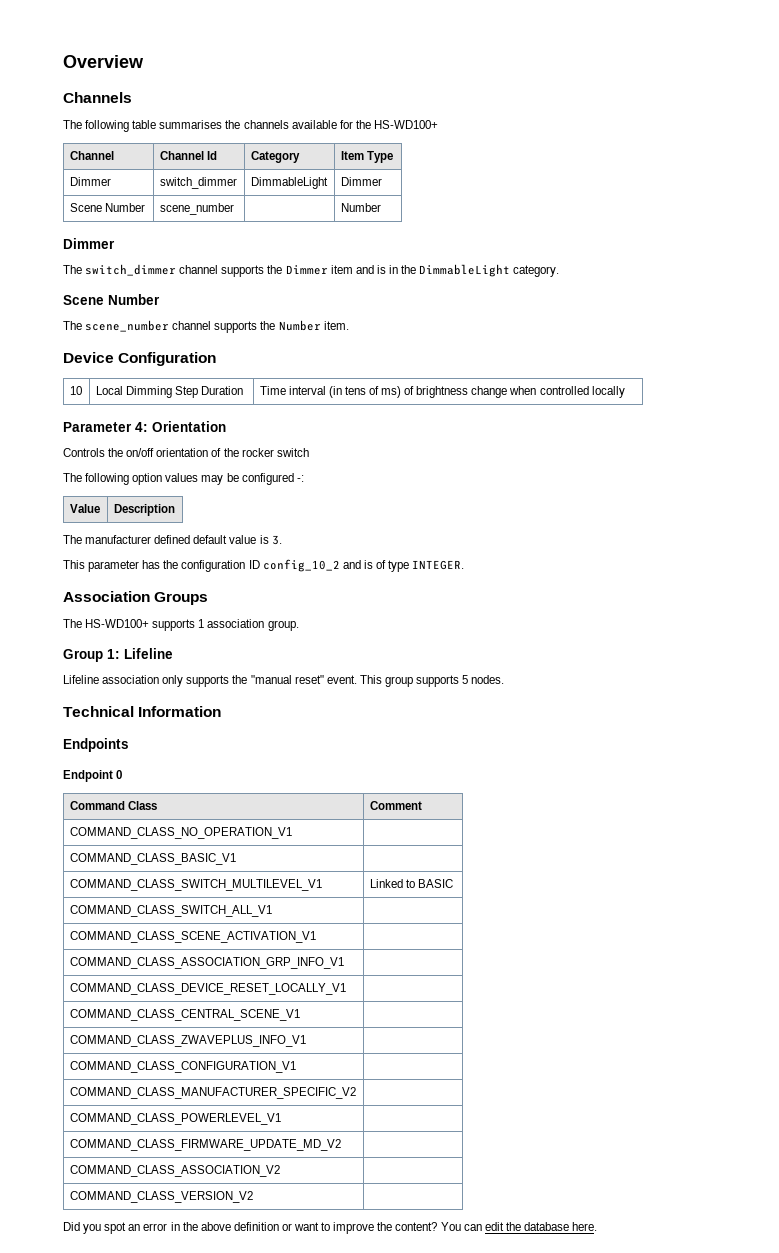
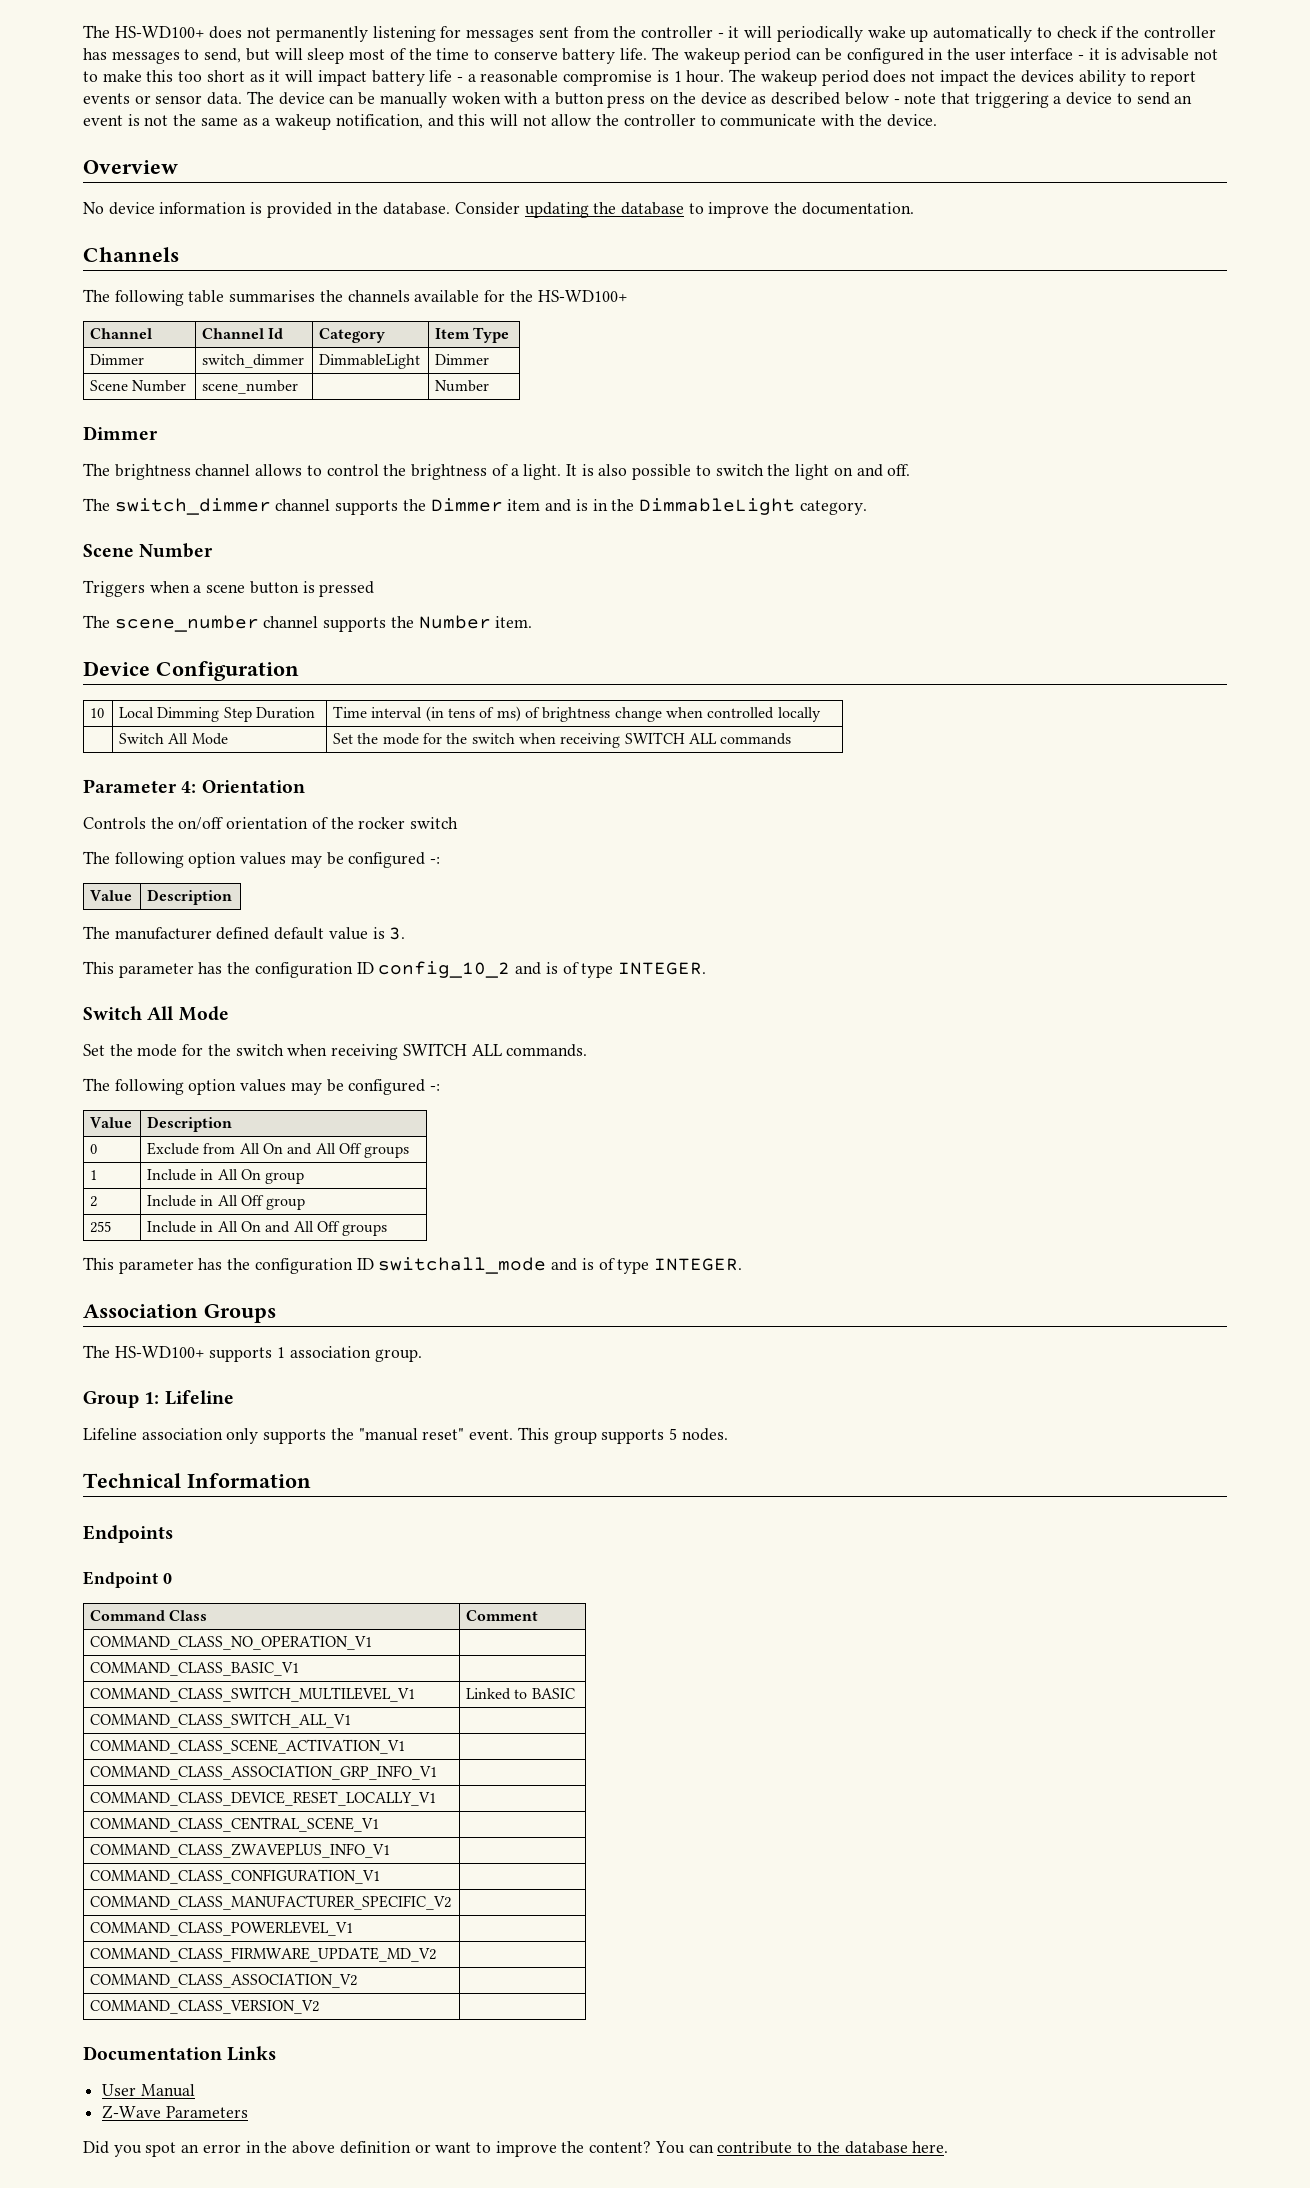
[63,55,144,68] Overview -> [83,25,1216,42] [83,47,1219,64] [83,69,1197,86] [83,91,1193,108] [83,114,937,130] [83,160,178,174] [83,202,914,218] The HS-WD100+ does not permanently listening for messages sent from the controller - it will periodically wake up automatically to check if the controller has messages to send, but will sleep most of the time to conserve battery life. The wakeup period can be configured in the user interface - it is advisable not to make this too short as it will impact battery life - a reasonable compromise is 1 hour. The wakeup period does not impact the devices ability to report events or sensor data. The device can be manually woken with a button press on the device as described below - note that triggering a device to send an event is not the same as a wakeup notification, and this will not allow the controller to communicate with the device. // Overview // No device information is provided in the database. Consider updating the database to improve the documentation.
(115, 243) none -> [83,463,911,480] // The brightness channel allows to control the brightness of a light. It is also possible to switch the light on and off.
(160, 299) none -> [83,580,375,597] // Triggers when a scene button is pressed
(625, 392) none -> [119,733,228,745] [333,732,792,748] // | Switch All Mode | Set the mode for the switch when receiving SWITCH ALL commands
(465, 565) none -> [83,1006,229,1021] [83,1043,588,1060] [83,1078,441,1095] [90,1117,133,1128] [147,1116,233,1132] [90,1144,98,1154] [147,1142,410,1158] [90,1170,98,1180] [147,1169,305,1184] [90,1196,98,1207] [147,1195,306,1210] [90,1221,112,1233] [147,1221,388,1236] [83,1257,742,1274] // Switch All Mode // Set the mode for the switch when receiving SWITCH ALL commands. // The following option values may be configured -: // Value | Description // 0 | Exclude from All On and All Off groups // 1 | Include in All On group // 2 | Include in All Off group // 255 | Include in All On and All Off groups // This parameter has the configuration ID switchall_mode and is of type INTEGER.
(253, 1197) none -> [83,2046,277,2061] [102,2084,195,2097] [102,2105,248,2119] // Documentation Links // User Manual // Z-Wave Parameters
[484,1222,504,1231] edit -> [717,2141,813,2154] contribute to

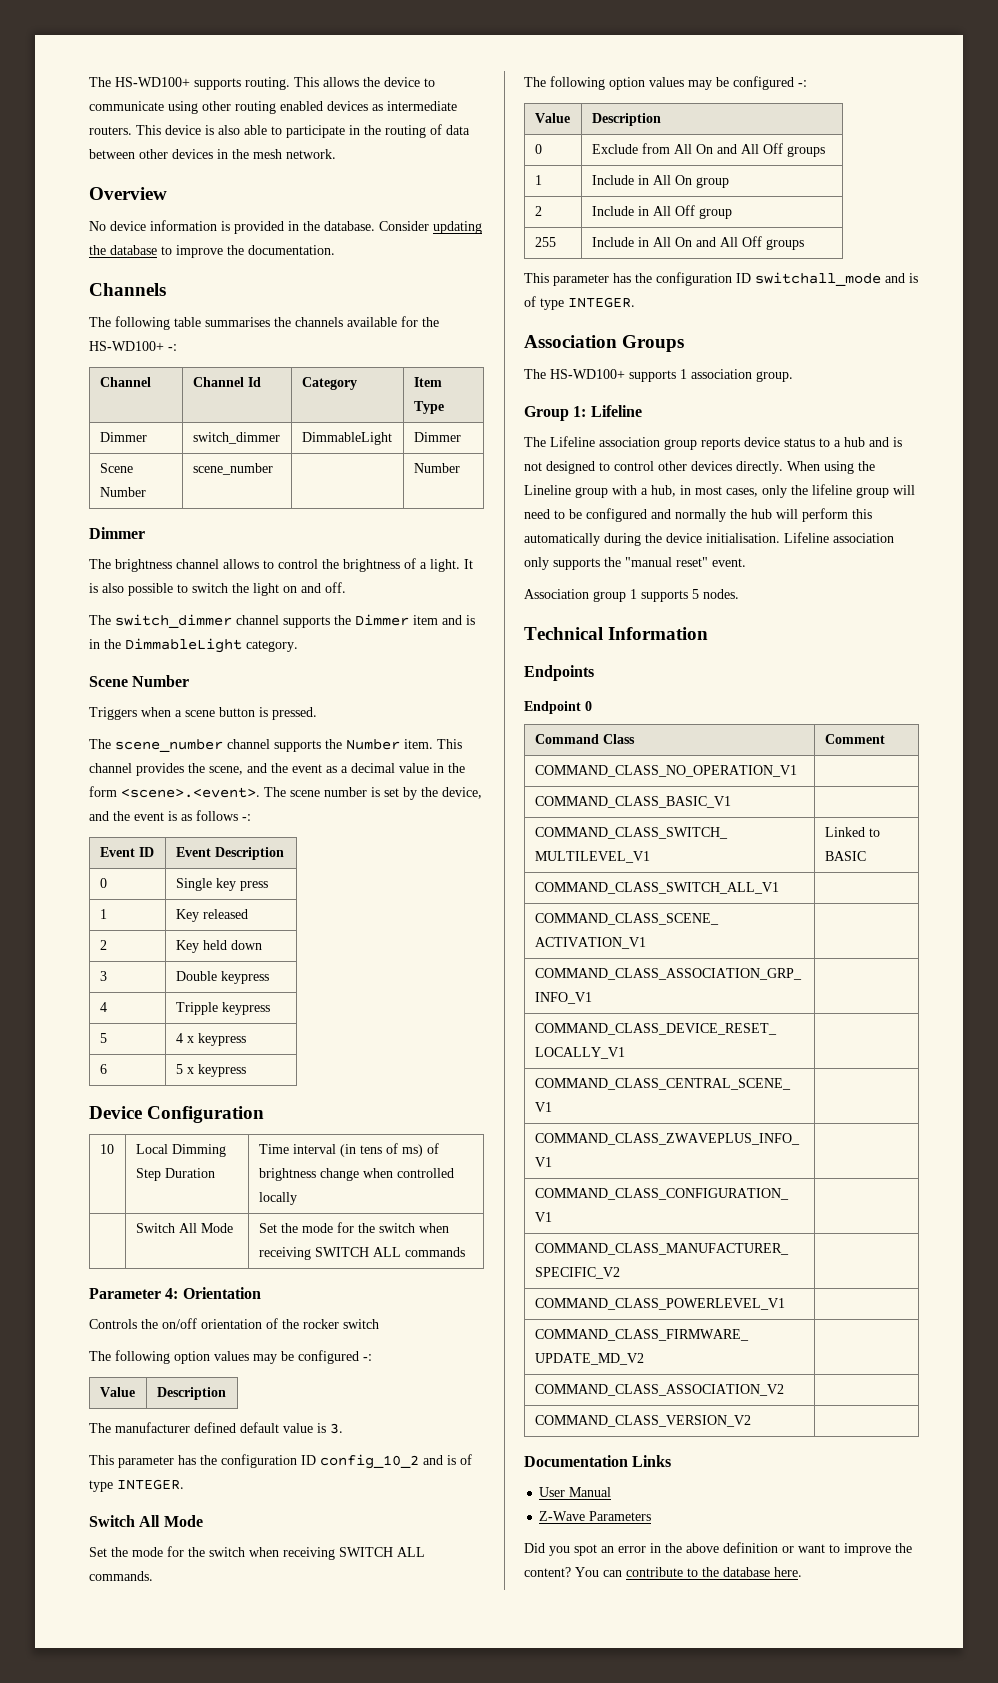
[83,25,1216,42] [83,47,1219,64] [83,69,1197,86] [83,91,1193,108] [83,114,937,130] The HS-WD100+ does not permanently listening for messages sent from the controller - it will periodically wake up automatically to check if the controller has messages to send, but will sleep most of the time to conserve battery life. The wakeup period can be configured in the user interface - it is advisable not to make this too short as it will impact battery life - a reasonable compromise is 1 hour. The wakeup period does not impact the devices ability to report events or sensor data. The device can be manually woken with a button press on the device as described below - note that triggering a device to send an event is not the same as a wakeup notification, and this will not allow the controller to communicate with the device. -> [89,77,435,90] [89,101,457,114] [89,124,470,138] [89,149,336,159] The HS-WD100+ supports routing. This allows the device to communicate using other routing enabled devices as intermediate routers. This device is also able to participate in the routing of data between other devices in the mesh network.
(628, 296) none -> [168,344,177,351] -:
[319,581,375,597] pressed -> [272,707,317,720] pressed.
(533, 622) none -> [437,739,462,749] [89,763,465,776] [89,786,482,800] [89,810,251,821] [99,847,154,857] [175,847,284,860] [99,878,107,888] [175,878,268,891] [99,909,107,919] [175,909,248,922] [99,940,107,950] [175,940,262,953] [99,971,107,981] [175,971,269,984] [99,1002,107,1012] [175,1002,270,1015] [99,1033,107,1043] [175,1033,246,1046] [99,1064,107,1074] [175,1064,246,1077] This channel provides the scene, and the event as a decimal value in the form <scene>.<event>. The scene number is set by the device, and the event is as follows -: // Event ID | Event Description // 0 | Single key press // 1 | Key released // 2 | Key held down // 3 | Double keypress // 4 | Tripple keypress // 5 | 4 x keypress // 6 | 5 x keypress
(234, 1397) none -> [524,436,902,450] [524,461,875,474] [524,484,915,498] [524,508,872,522] [524,533,780,546] The Lifeline association group reports device status to a hub and is not designed to control other devices directly. When using the Lineline group with a hub, in most cases, only the lifeline group will need to be configured and normally the hub will perform this automatically during the device initialisation.
[517,1427,597,1444] This group -> [524,589,637,602] // Association group 1

